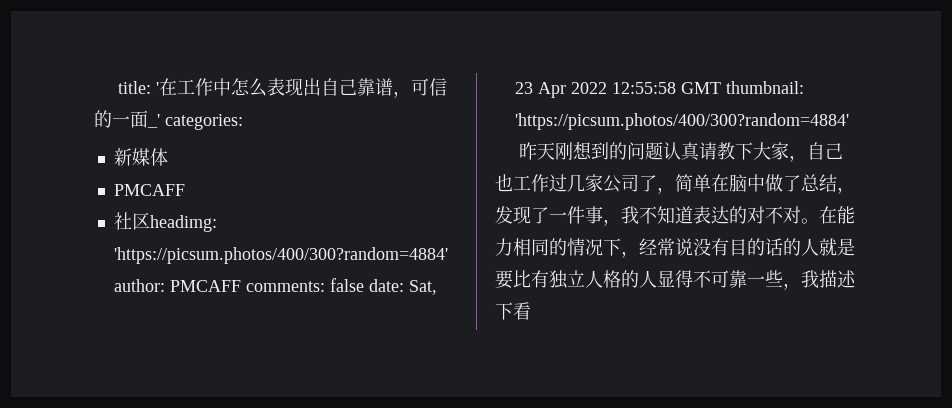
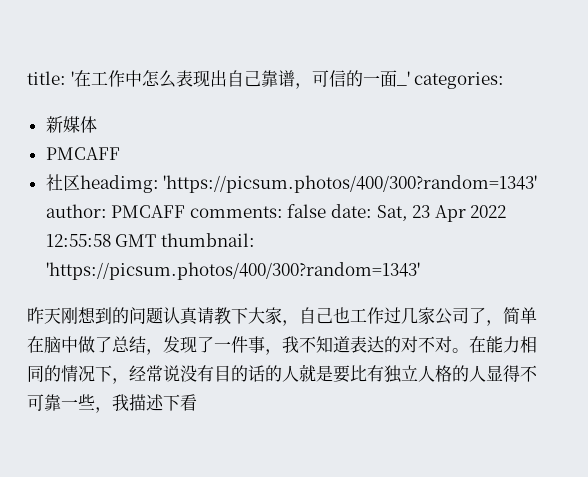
[113,247,448,264] 'https://picsum.photos/400/300?random=4884' -> [163,175,538,193] 'https://picsum.photos/400/300?random=1343'
[514,113,849,130] 'https://picsum.photos/400/300?random=4884' -> [45,262,420,280] 'https://picsum.photos/400/300?random=1343'

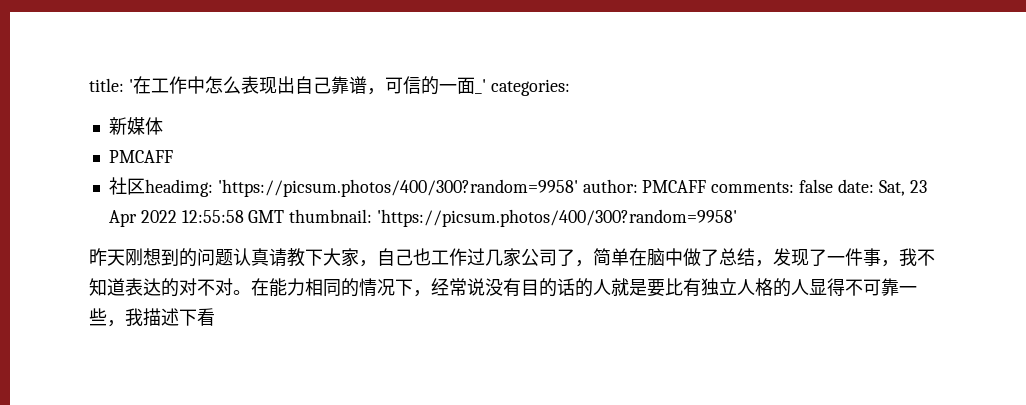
[163,175,538,193] 'https://picsum.photos/400/300?random=1343' -> [217,179,578,197] 'https://picsum.photos/400/300?random=9958'
[45,262,420,280] 'https://picsum.photos/400/300?random=1343' -> [377,209,738,227] 'https://picsum.photos/400/300?random=9958'

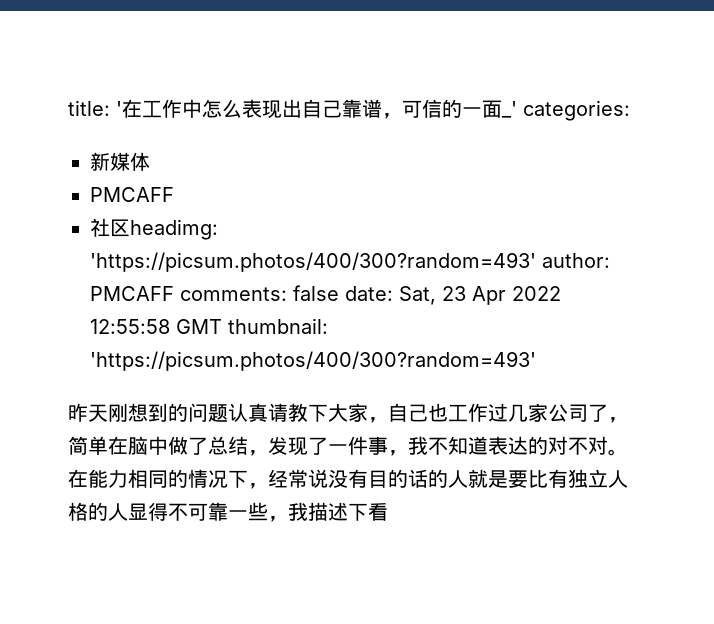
[217,179,578,197] 'https://picsum.photos/400/300?random=9958' -> [90,252,536,272] 'https://picsum.photos/400/300?random=493'
[377,209,738,227] 'https://picsum.photos/400/300?random=9958' -> [90,351,536,371] 'https://picsum.photos/400/300?random=493'

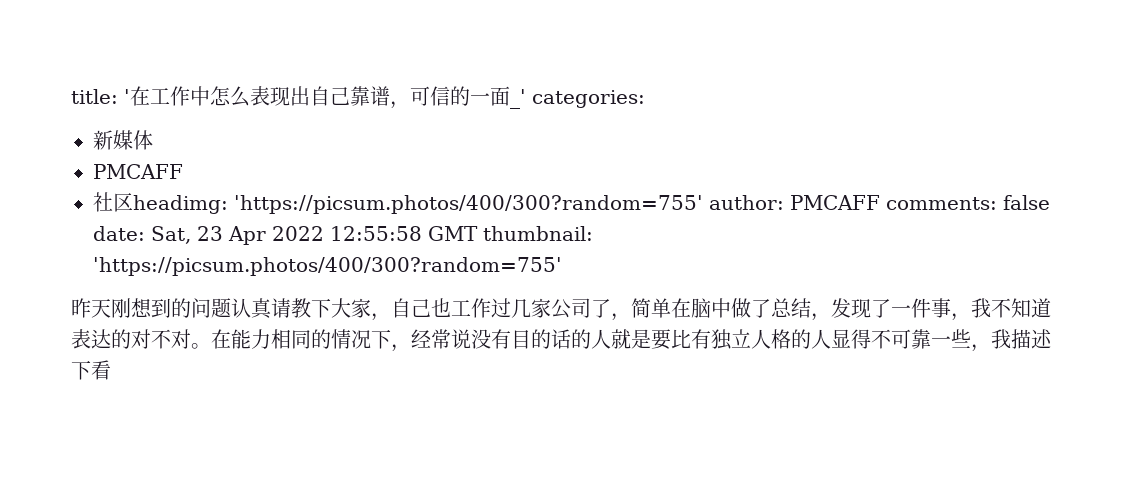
[90,252,536,272] 'https://picsum.photos/400/300?random=493' -> [234,195,703,214] 'https://picsum.photos/400/300?random=755'
[90,351,536,371] 'https://picsum.photos/400/300?random=493' -> [93,257,562,276] 'https://picsum.photos/400/300?random=755'

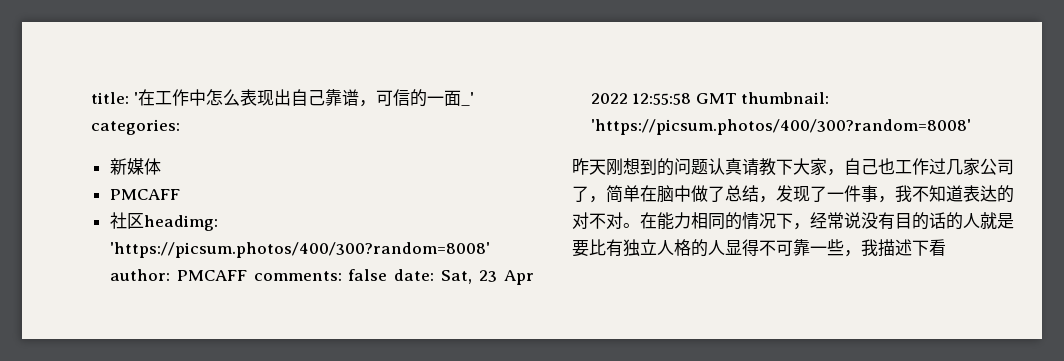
[234,195,703,214] 'https://picsum.photos/400/300?random=755' -> [109,242,490,258] 'https://picsum.photos/400/300?random=8008'
[93,257,562,276] 'https://picsum.photos/400/300?random=755' -> [590,119,971,135] 'https://picsum.photos/400/300?random=8008'

